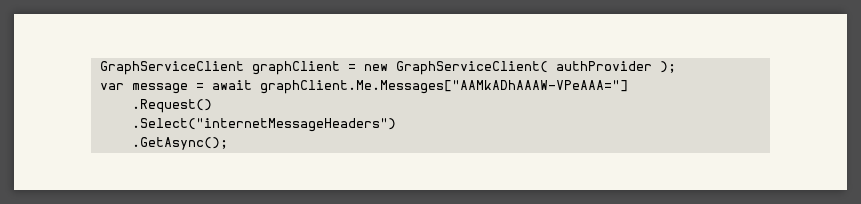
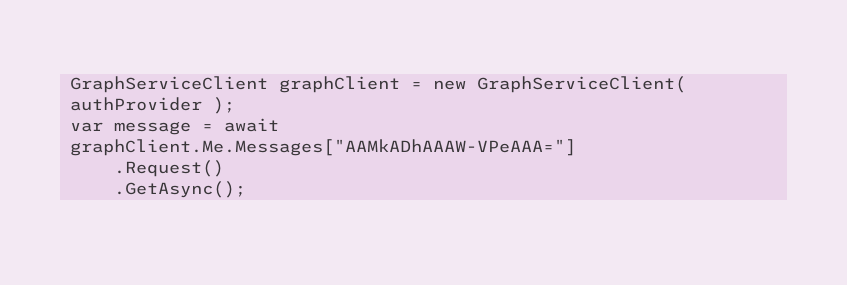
[131,118,396,132] // .Select("internetMessageHeaders") -> (225, 168) none

